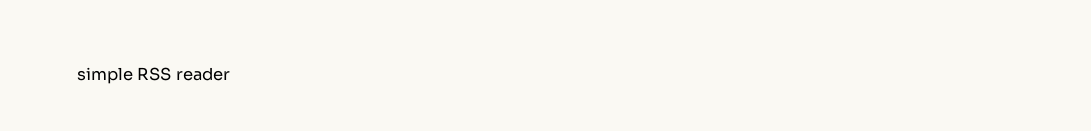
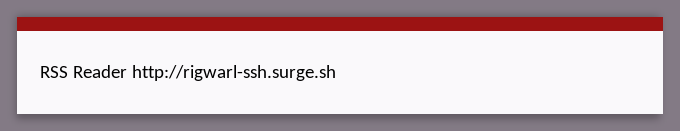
[77,67,230,84] simple RSS reader -> [40,65,336,81] RSS Reader http://rigwarl-ssh.surge.sh

